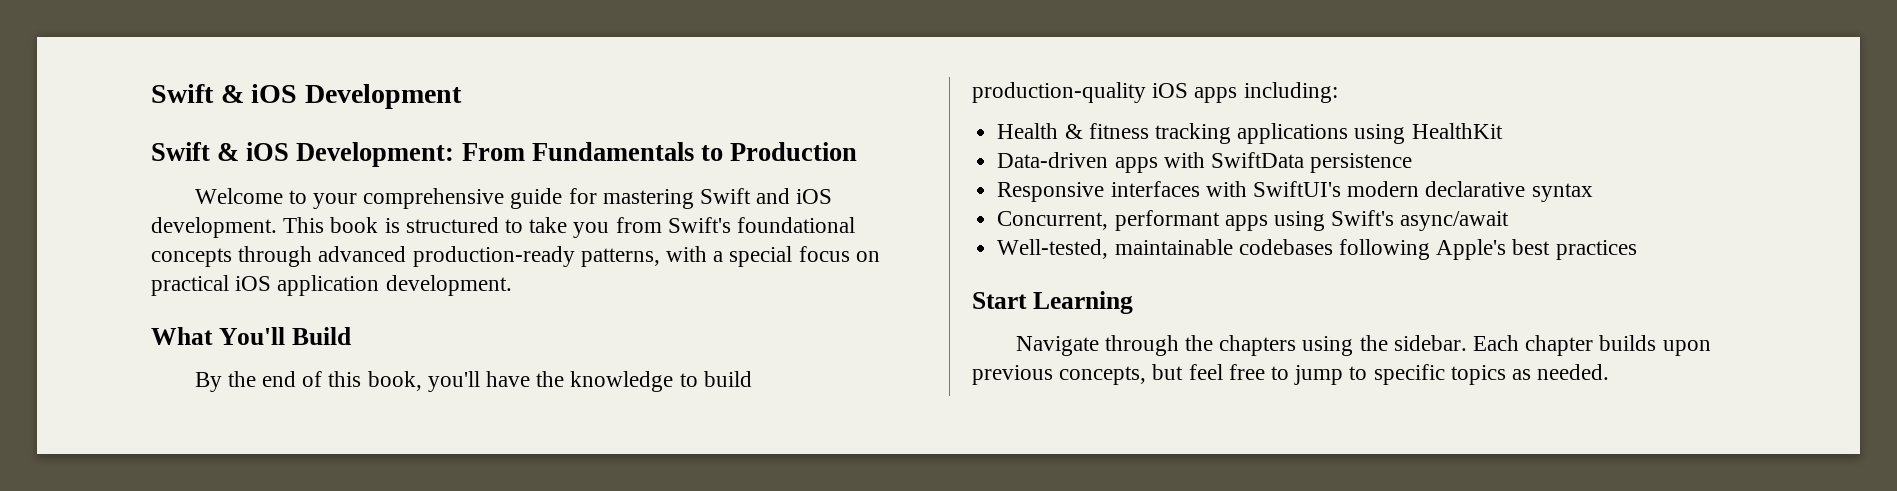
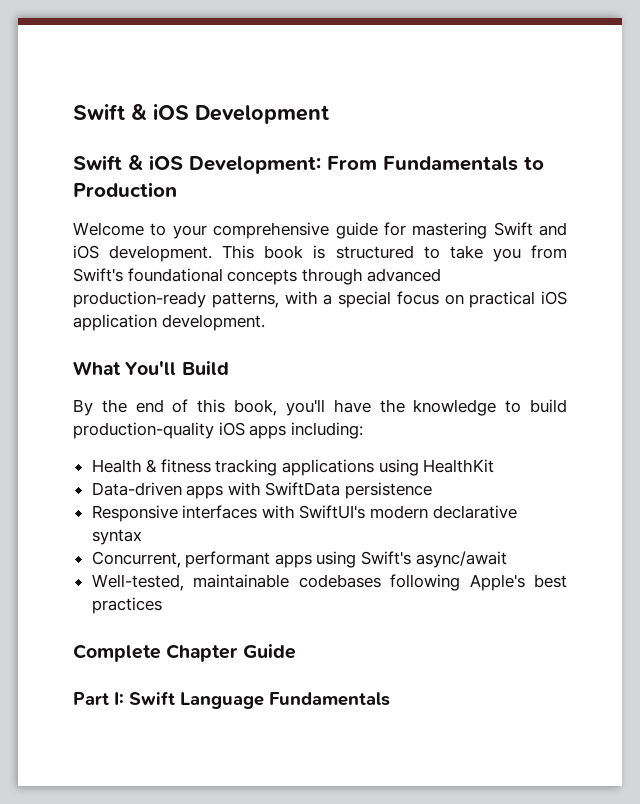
[972,291,1133,314] [1015,335,1711,356] [972,364,1610,385] Start Learning // Navigate through the chapters using the sidebar. Each chapter builds upon previous concepts, but feel free to jump to specific topics as needed. -> [73,644,296,662] [73,691,390,709] Complete Chapter Guide // Part I: Swift Language Fundamentals

